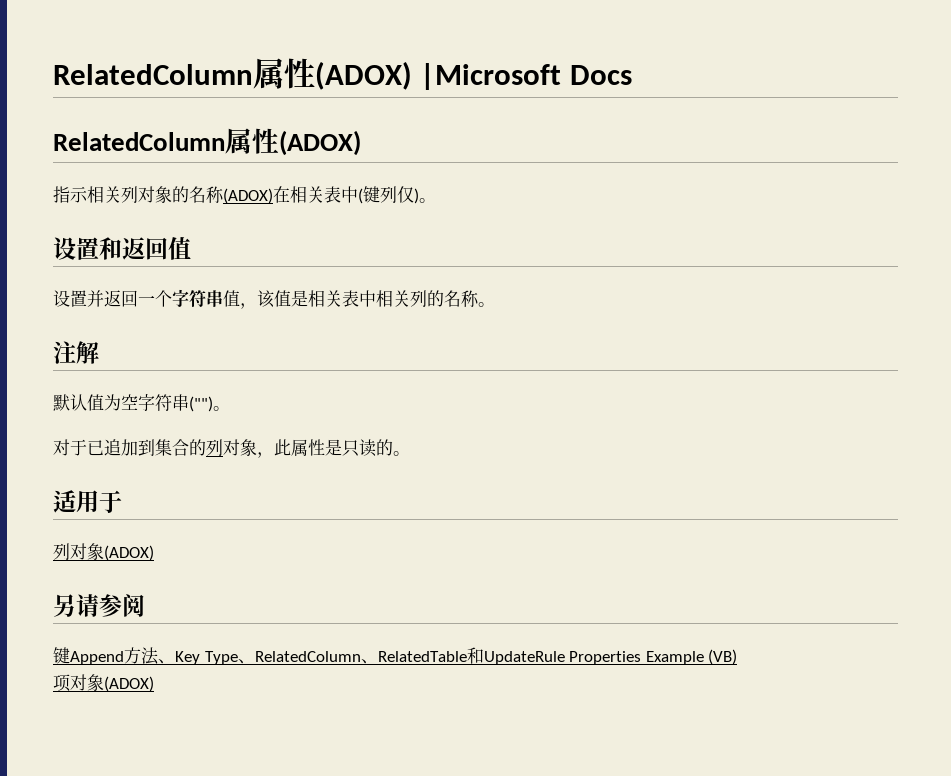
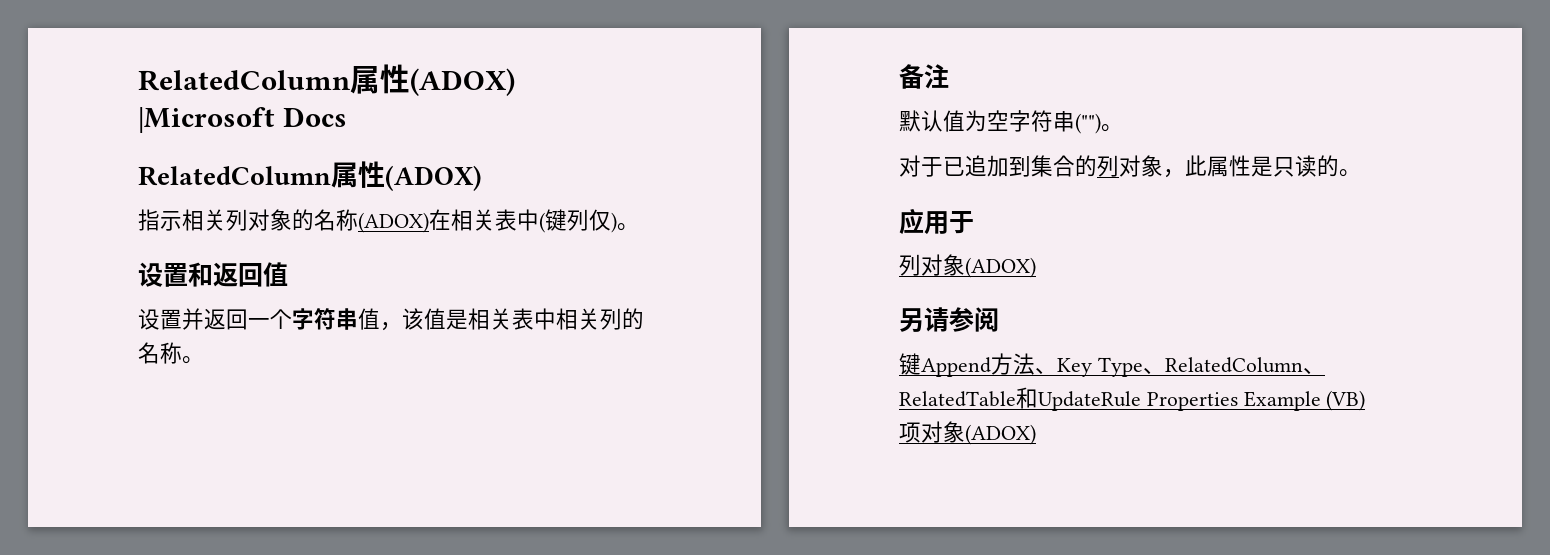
(495, 304) none -> [899,64,924,89] 备
[76,341,99,364] 解 -> (949, 76) none
[53,490,76,513] 适 -> [899,208,924,234] 应

